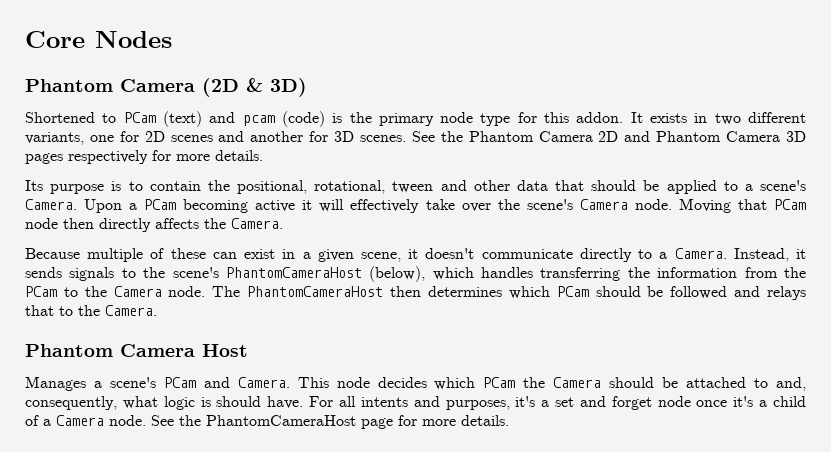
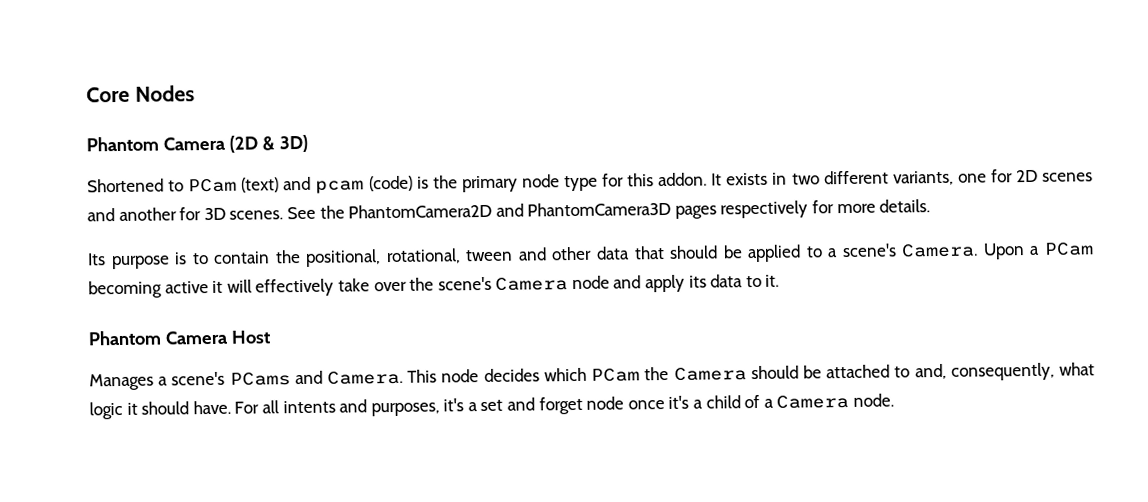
[468,131,807,142] Phantom Camera 2D and Phantom Camera 3D -> [348,201,672,219] PhantomCamera2D and PhantomCamera3D
[634,198,806,213] [25,218,283,232] [25,248,806,262] [25,266,806,282] [25,286,807,300] [25,305,157,316] node. Moving that PCam node then directly affects the Camera. // Because multiple of these can exist in a given scene, it doesn't communicate directly to a Camera. Instead, it sends signals to the scene's PhantomCameraHost (below), which handles transferring the information from the PCam to the Camera node. The PhantomCameraHost then determines which PCam should be followed and relays that to the Camera. -> [571,274,780,293] node and apply its data to it.
[163,377,196,388] PCam -> [229,372,291,386] PCams
[200,397,211,407] is -> [126,402,138,415] it
[151,415,509,429] See the PhantomCameraHost page for more details. -> (894, 400) none

